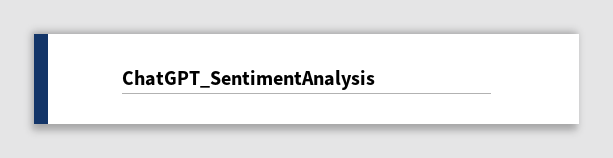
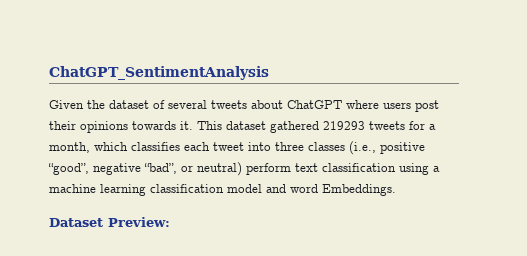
(375, 80) none -> [49,100,439,112] [49,121,436,133] [49,141,425,155] [48,162,440,176] [49,184,396,196] [49,217,170,227] // Given the dataset of several tweets about ChatGPT where users post their opinions towards it. This dataset gathered 219293 tweets for a month, which classifies each tweet into three classes (i.e., positive “good”, negative “bad”, or neutral) perform text classification using a machine learning classification model and word Embeddings. // Dataset Preview:

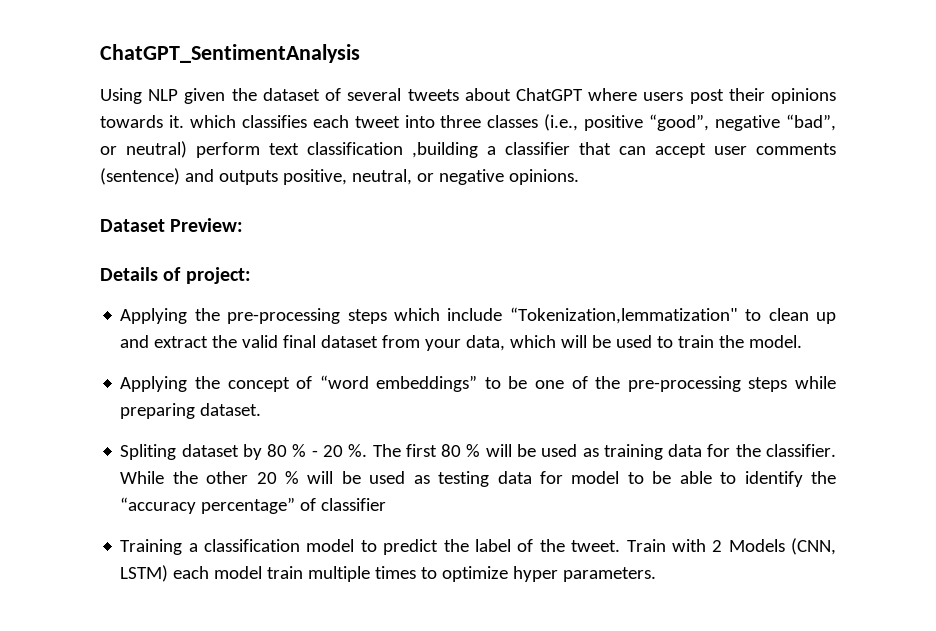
[49,100,84,109] Given -> [100,88,226,104] Using NLP given
[197,121,436,133] [49,142,90,153] This dataset gathered 219293 tweets for a month, -> (184, 121) none
[399,163,440,175] [49,184,396,196] [49,217,170,227] using a machine learning classification model and word Embeddings. // Dataset Preview: -> [412,142,836,158] [100,168,579,185] [100,218,244,232] [100,267,251,284] [120,307,836,324] [120,335,803,351] [120,375,836,392] [120,403,262,419] [120,444,837,460] [120,471,836,487] [120,497,387,514] [120,538,836,555] [120,565,657,582] ,building a classifier that can accept user comments (sentence) and outputs positive, neutral, or negative opinions. // Dataset Preview: // Details of project: // Applying the pre-processing steps which include “Tokenization,lemmatization" to clean up and extract the valid final dataset from your data, which will be used to train the model. // Applying the concept of “word embeddings” to be one of the pre-processing steps while preparing dataset. // Spliting dataset by 80 % - 20 %. The first 80 % will be used as training data for the classifier. While the other 20 % will be used as testing data for model to be able to identify the “accuracy percentage” of classifier // Training a classification model to predict the label of the tweet. Train with 2 Models (CNN, LSTM) each model train multiple times to optimize hyper parameters.

